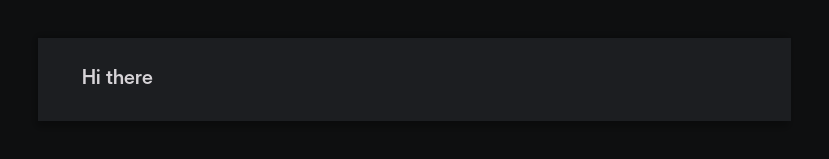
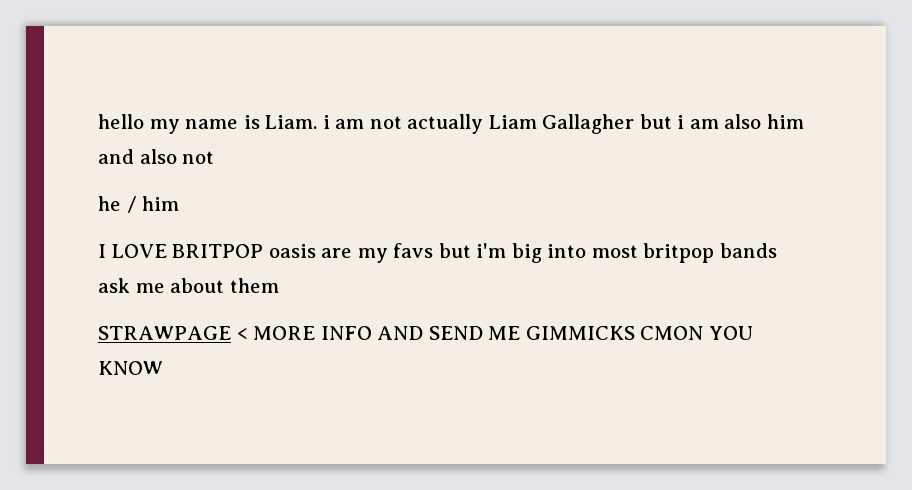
[82,69,154,84] Hi there -> [98,114,805,134] [98,149,215,164] [98,196,180,213] [98,243,777,263] [98,278,279,293] [98,326,753,340] [98,361,163,375] hello my name is Liam. i am not actually Liam Gallagher but i am also him and also not // he / him // I LOVE BRITPOP oasis are my favs but i'm big into most britpop bands ask me about them // STRAWPAGE < MORE INFO AND SEND ME GIMMICKS CMON YOU KNOW

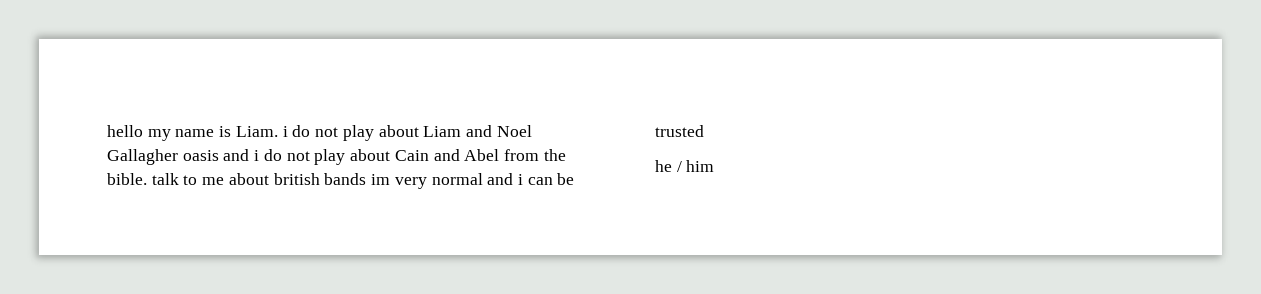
[335,114,805,134] [98,149,215,164] [98,196,180,213] [98,243,777,263] [98,278,279,293] [98,326,753,340] [98,361,163,375] am not actually Liam Gallagher but i am also him and also not // he / him // I LOVE BRITPOP oasis are my favs but i'm big into most britpop bands ask me about them // STRAWPAGE < MORE INFO AND SEND ME GIMMICKS CMON YOU KNOW -> [292,125,532,141] [107,149,566,165] [107,173,575,189] [655,125,704,137] [655,160,715,172] do not play about Liam and Noel Gallagher oasis and i do not play about Cain and Abel from the bible. talk to me about british bands im very normal and i can be trusted // he / him

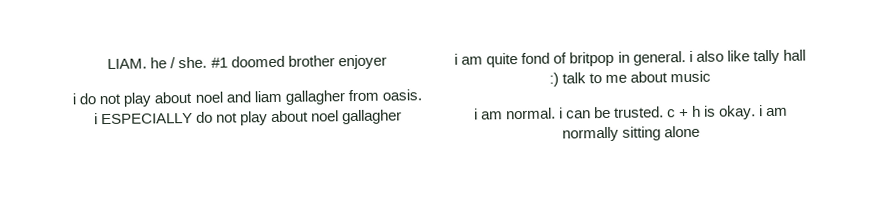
[107,125,532,141] [107,149,566,165] [107,173,575,189] [655,125,704,137] [655,160,715,172] hello my name is Liam. i do not play about Liam and Noel Gallagher oasis and i do not play about Cain and Abel from the bible. talk to me about british bands im very normal and i can be trusted // he / him -> [107,54,387,70] [72,89,422,107] [93,109,403,126] [454,49,806,68] [548,70,712,87] [473,105,789,120] [561,125,701,142] LIAM. he / she. #1 doomed brother enjoyer // i do not play about noel and liam gallagher from oasis. i ESPECIALLY do not play about noel gallagher // i am quite fond of britpop in general. i also like tally hall :) talk to me about music // i am normal. i can be trusted. c + h is okay. i am normally sitting alone

